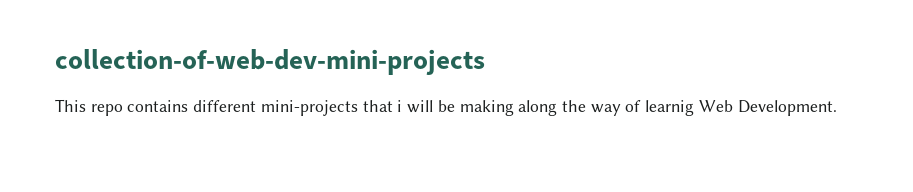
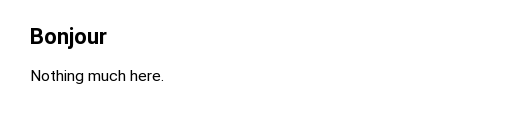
[55,49,485,75] [55,99,837,116] collection-of-web-dev-mini-projects // This repo contains different mini-projects that i will be making along the way of learnig Web Development. -> [30,27,107,49] [30,70,165,84] Bonjour // Nothing much here.

